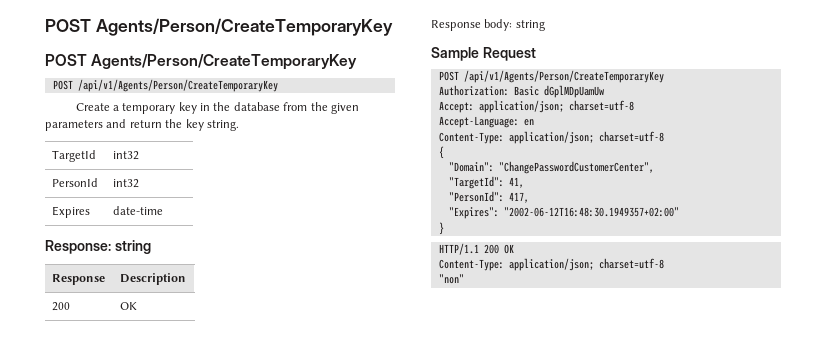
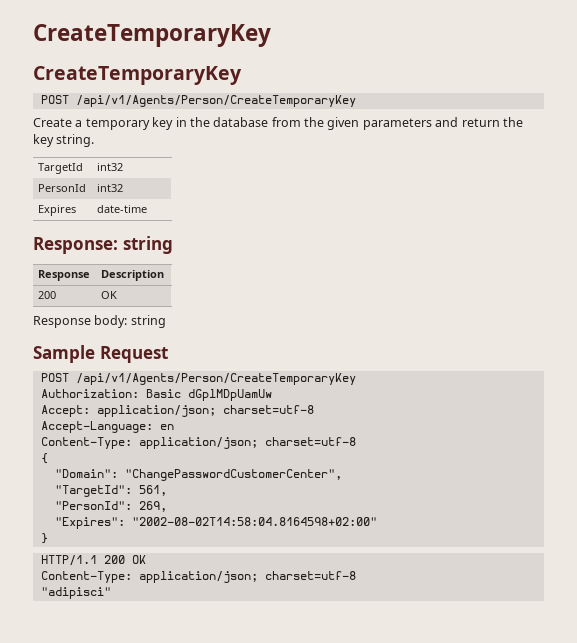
[45,18,393,36] [45,54,358,70] POST Agents/Person/CreateTemporaryKey // POST Agents/Person/CreateTemporaryKey -> [33,24,271,47] [33,66,242,85] CreateTemporaryKey // CreateTemporaryKey
[508,177,524,188] 41, -> [138,485,167,496] 561,
[508,192,529,203] 417, -> [138,501,167,512] 269,
[503,207,679,217] "2002-06-12T16:48:30.1949357+02:00" -> [131,517,377,526] "2002-08-02T14:58:04.8164598+02:00"
[438,274,464,284] "non" -> [40,587,111,599] "adipisci"

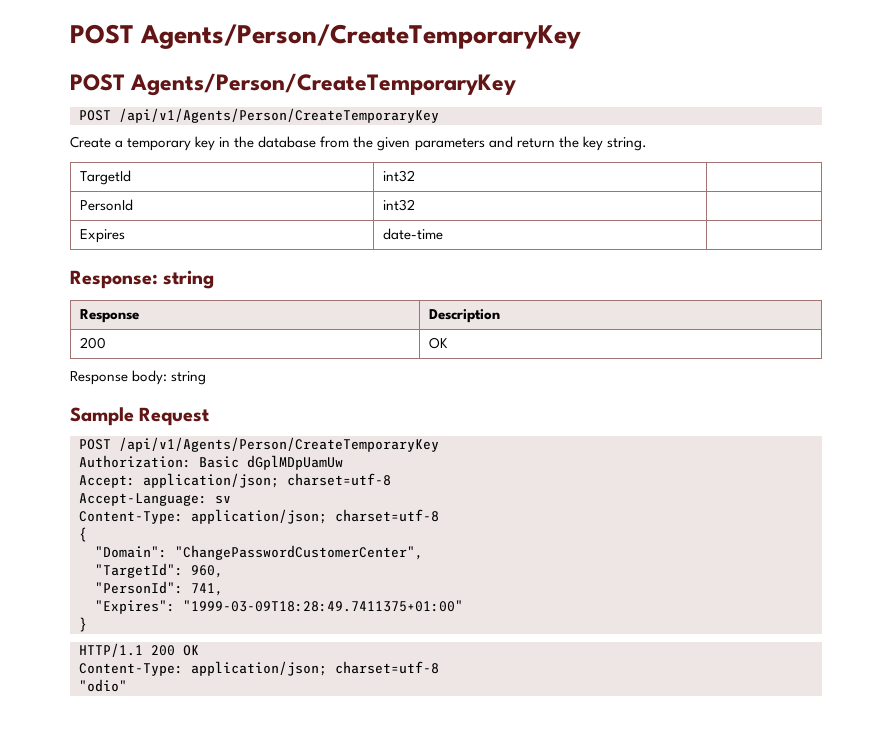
[33,24,271,47] [33,66,242,85] CreateTemporaryKey // CreateTemporaryKey -> [70,24,582,49] [70,73,517,96] POST Agents/Person/CreateTemporaryKey // POST Agents/Person/CreateTemporaryKey
[159,424,174,430] en -> [215,495,231,504] sv
[138,485,167,496] 561, -> [191,565,223,578] 960,
[138,501,167,512] 269, -> [191,583,223,596] 741,
[131,517,377,526] "2002-08-02T14:58:04.8164598+02:00" -> [183,600,463,612] "1999-03-09T18:28:49.7411375+01:00"
[40,587,111,599] "adipisci" -> [79,679,127,692] "odio"

